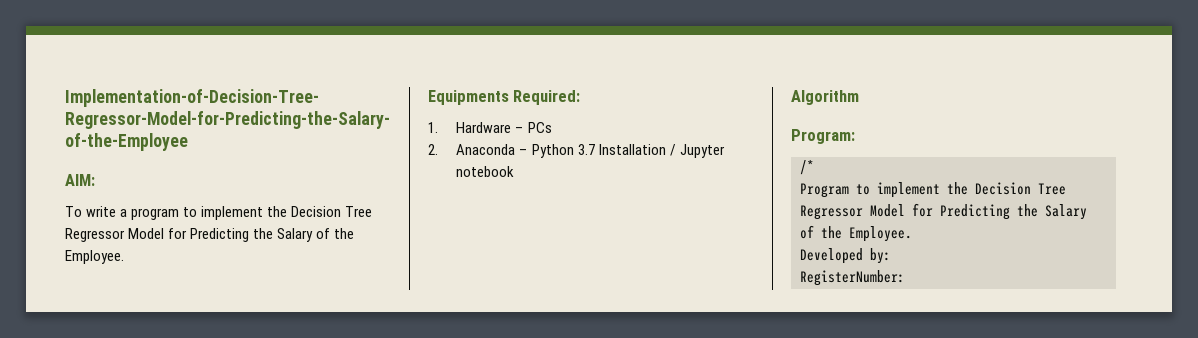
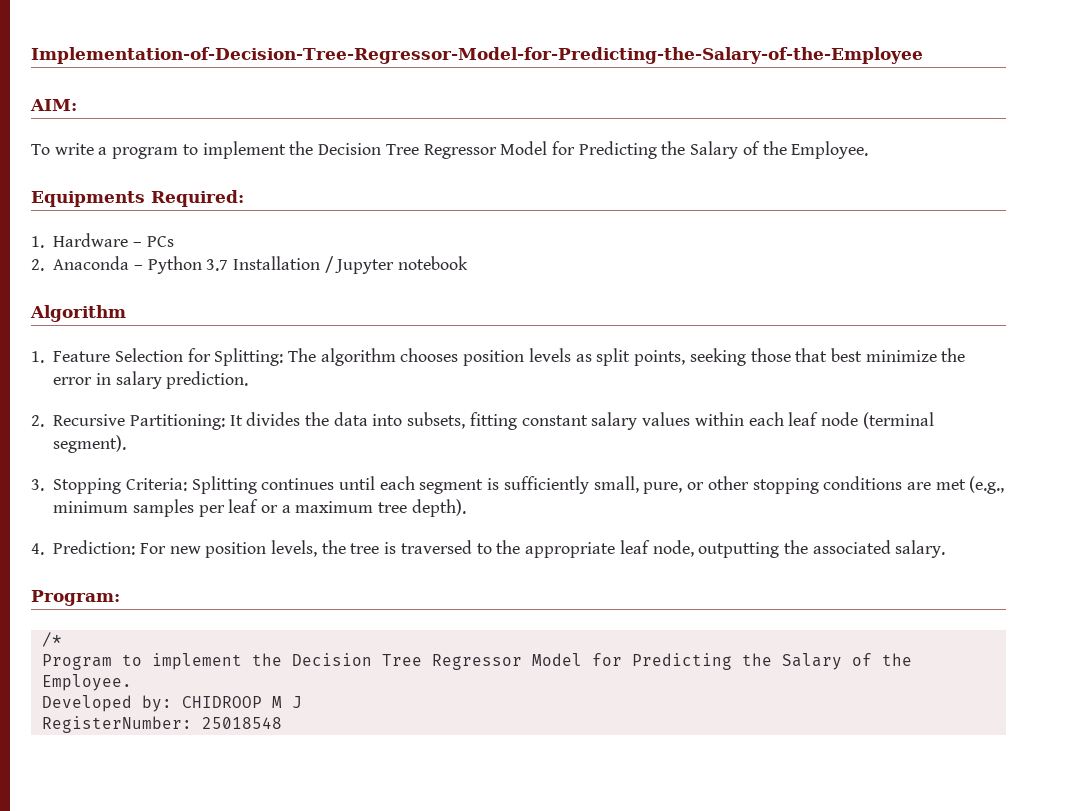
(859, 97) none -> [31,348,966,366] [53,371,249,389] [31,412,934,430] [53,435,127,453] [31,476,1005,494] [53,499,466,517] [31,540,946,558] // 1. Feature Selection for Splitting: The algorithm chooses position levels as split points, seeking those that best minimize the error in salary prediction. // 2. Recursive Partitioning: It divides the data into subsets, fitting constant salary values within each leaf node (terminal segment). // 3. Stopping Criteria: Splitting continues until each segment is sufficiently small, pure, or other stopping conditions are met (e.g., minimum samples per leaf or a maximum tree depth). // 4. Prediction: For new position levels, the tree is traversed to the appropriate leaf node, outputting the associated salary.
(891, 256) none -> [181,696,302,708] CHIDROOP M J
(905, 278) none -> [201,717,282,729] 25018548

